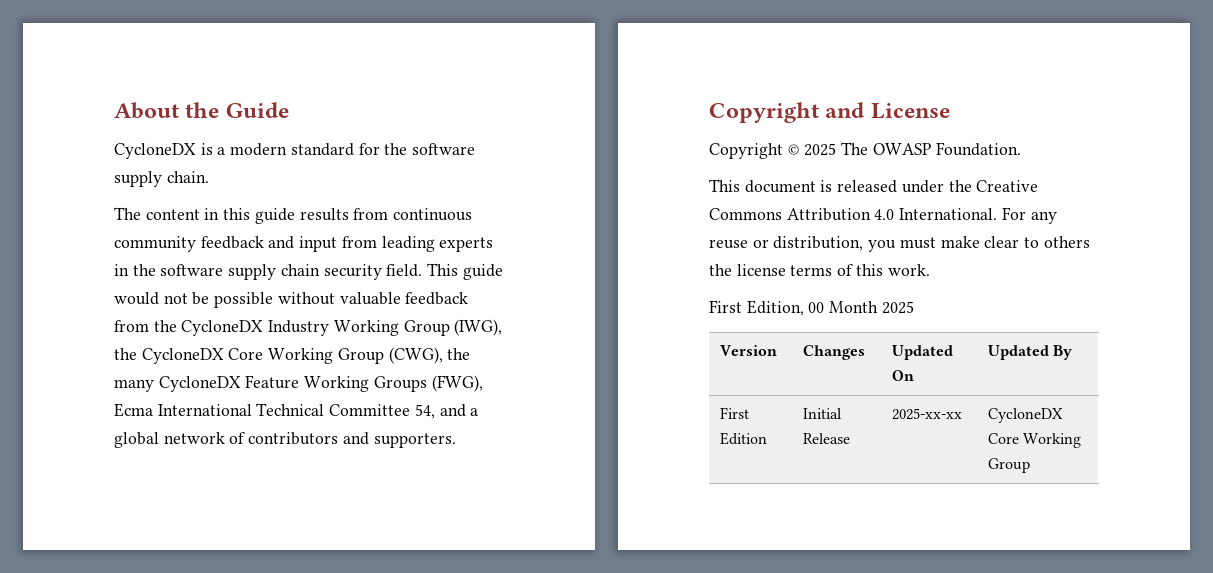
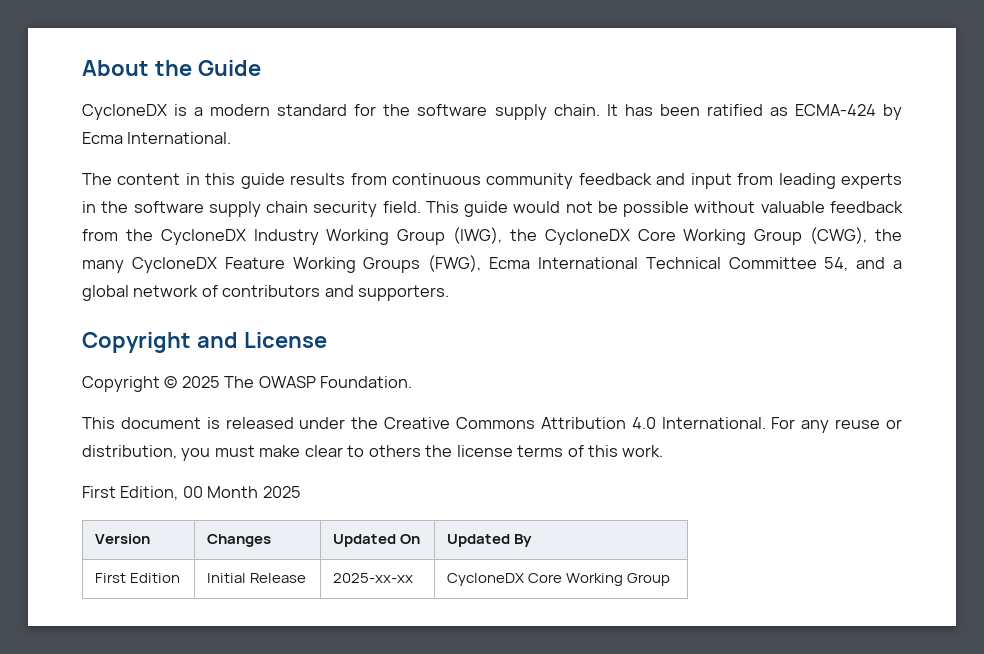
(209, 177) none -> [606,104,902,120] [82,132,232,144] It has been ratified as ECMA-424 by Ecma International.

